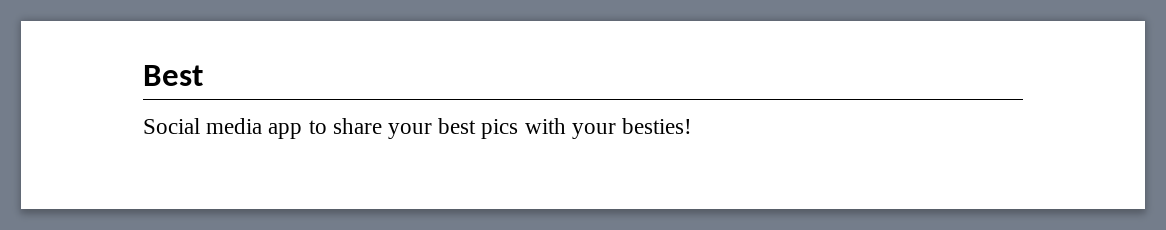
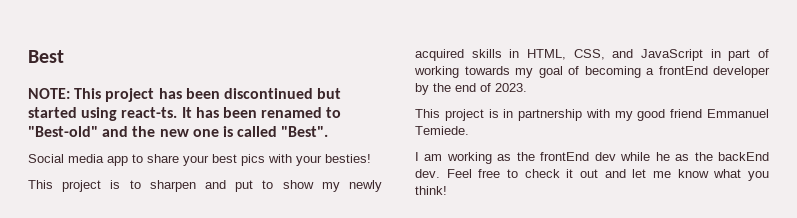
(203, 75) none -> [28,88,342,102] [28,107,342,121] [28,126,329,137] // NOTE: This project has been discontinued but started using react-ts. It has been renamed to "Best-old" and the new one is called "Best".
(693, 126) none -> [28,180,382,192] [415,49,769,61] [414,66,770,78] [415,83,527,95] [415,109,769,121] [415,126,469,135] [415,152,769,164] [415,169,769,181] [415,186,447,195] // This project is to sharpen and put to show my newly acquired skills in HTML, CSS, and JavaScript in part of working towards my goal of becoming a frontEnd developer by the end of 2023. // This project is in partnership with my good friend Emmanuel Temiede. // I am working as the frontEnd dev while he as the backEnd dev. Feel free to check it out and let me know what you think!

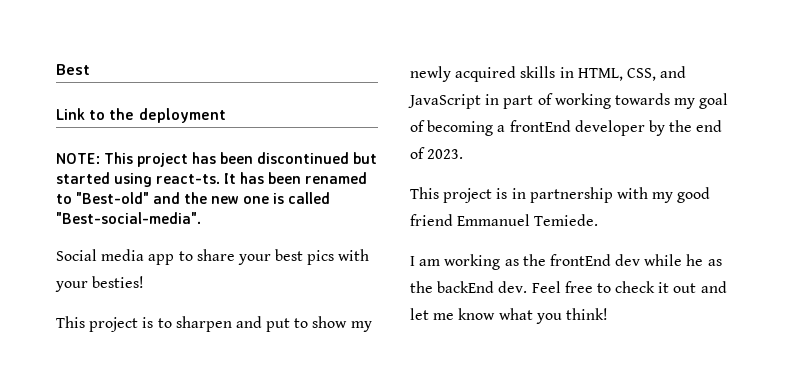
(64, 56) none -> [56,108,226,123] // Link to the deployment
[281,126,329,137] "Best". -> [56,212,201,224] "Best-social-media".

